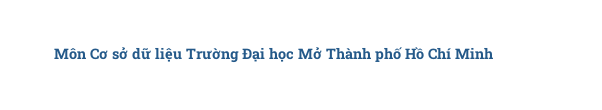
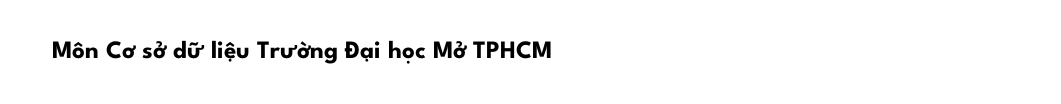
[326,47,493,62] Thành phố Hồ Chí Minh -> [473,41,552,59] TPHCM

